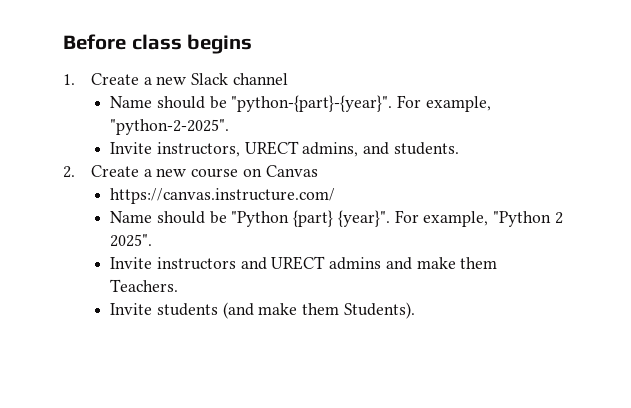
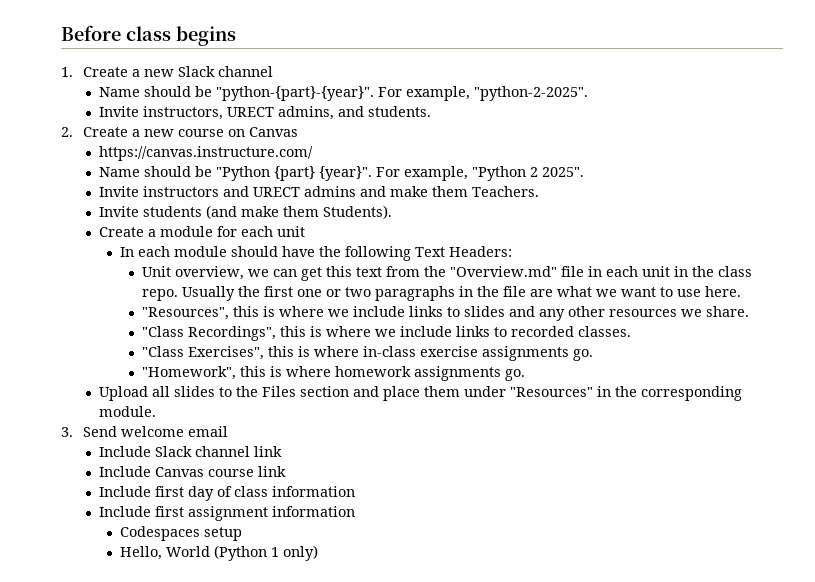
(415, 310) none -> [98,226,305,237] [120,246,513,261] [141,266,752,281] [141,286,741,301] [141,306,749,321] [141,326,631,341] [141,346,593,361] [141,366,525,381] [98,386,742,401] [98,406,156,417] [61,426,228,437] [98,446,282,457] [98,466,286,477] [98,486,355,501] [98,506,355,521] [120,526,243,541] [120,545,319,561] // Create a module for each unit // In each module should have the following Text Headers: // Unit overview, we can get this text from the "Overview.md" file in each unit in the class repo. Usually the first one or two paragraphs in the file are what we want to use here. // "Resources", this is where we include links to slides and any other resources we share. // "Class Recordings", this is where we include links to recorded classes. // "Class Exercises", this is where in-class exercise assignments go. // "Homework", this is where homework assignments go. // Upload all slides to the Files section and place them under "Resources" in the corresponding module. // 3. Send welcome email // Include Slack channel link // Include Canvas course link // Include first day of class information // Include first assignment information // Codespaces setup // Hello, World (Python 1 only)

